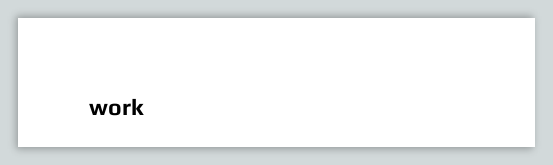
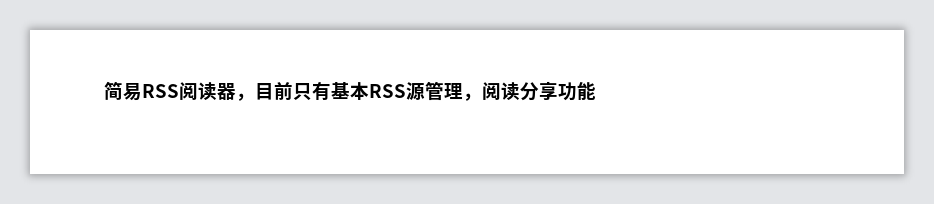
[89,98,144,116] work -> [104,81,596,101] 简易RSS阅读器，目前只有基本RSS源管理，阅读分享功能

